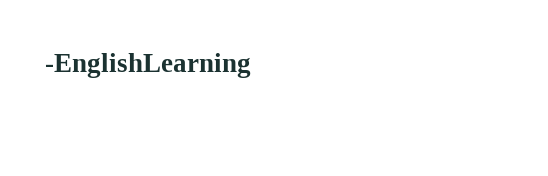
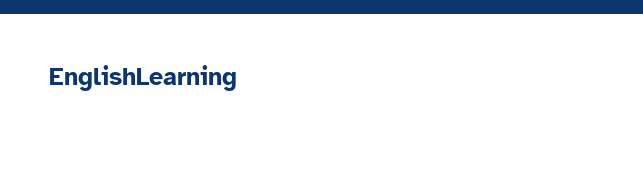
[45,53,251,78] -EnglishLearning -> [49,65,237,91] EnglishLearning

